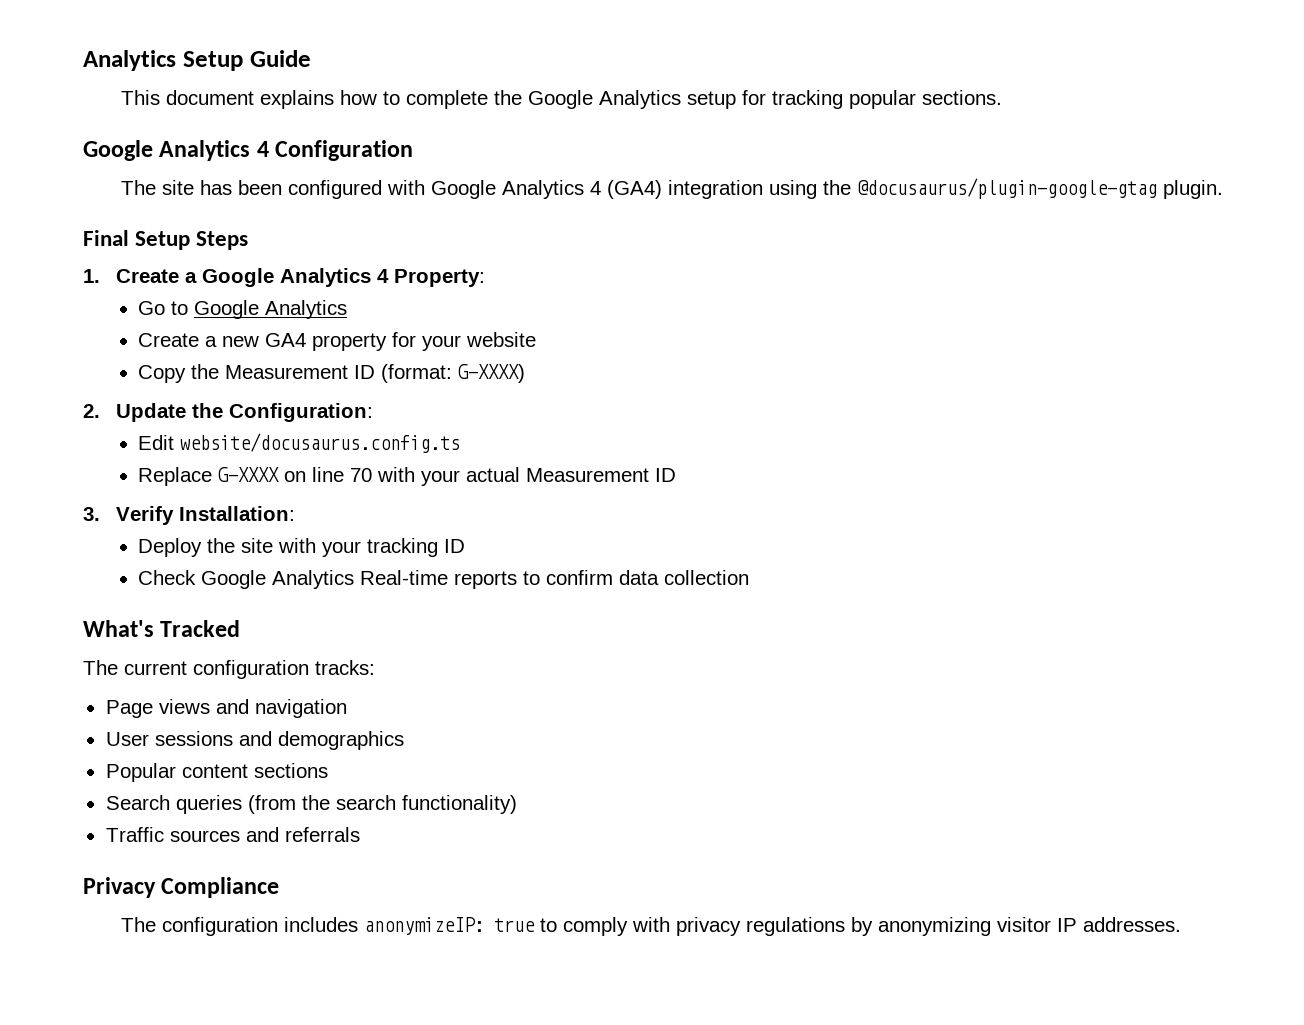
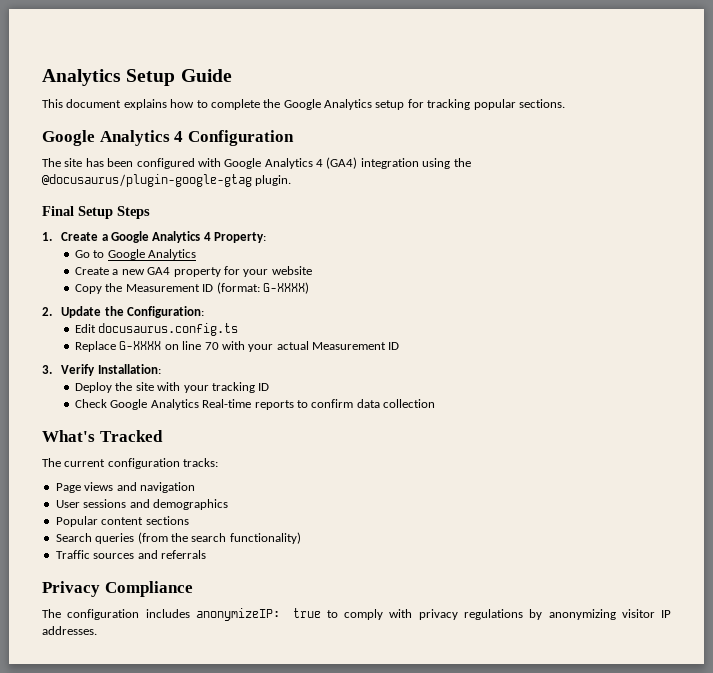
[180,433,461,453] website/docusaurus.config.ts -> [98,323,239,336] docusaurus.config.ts

